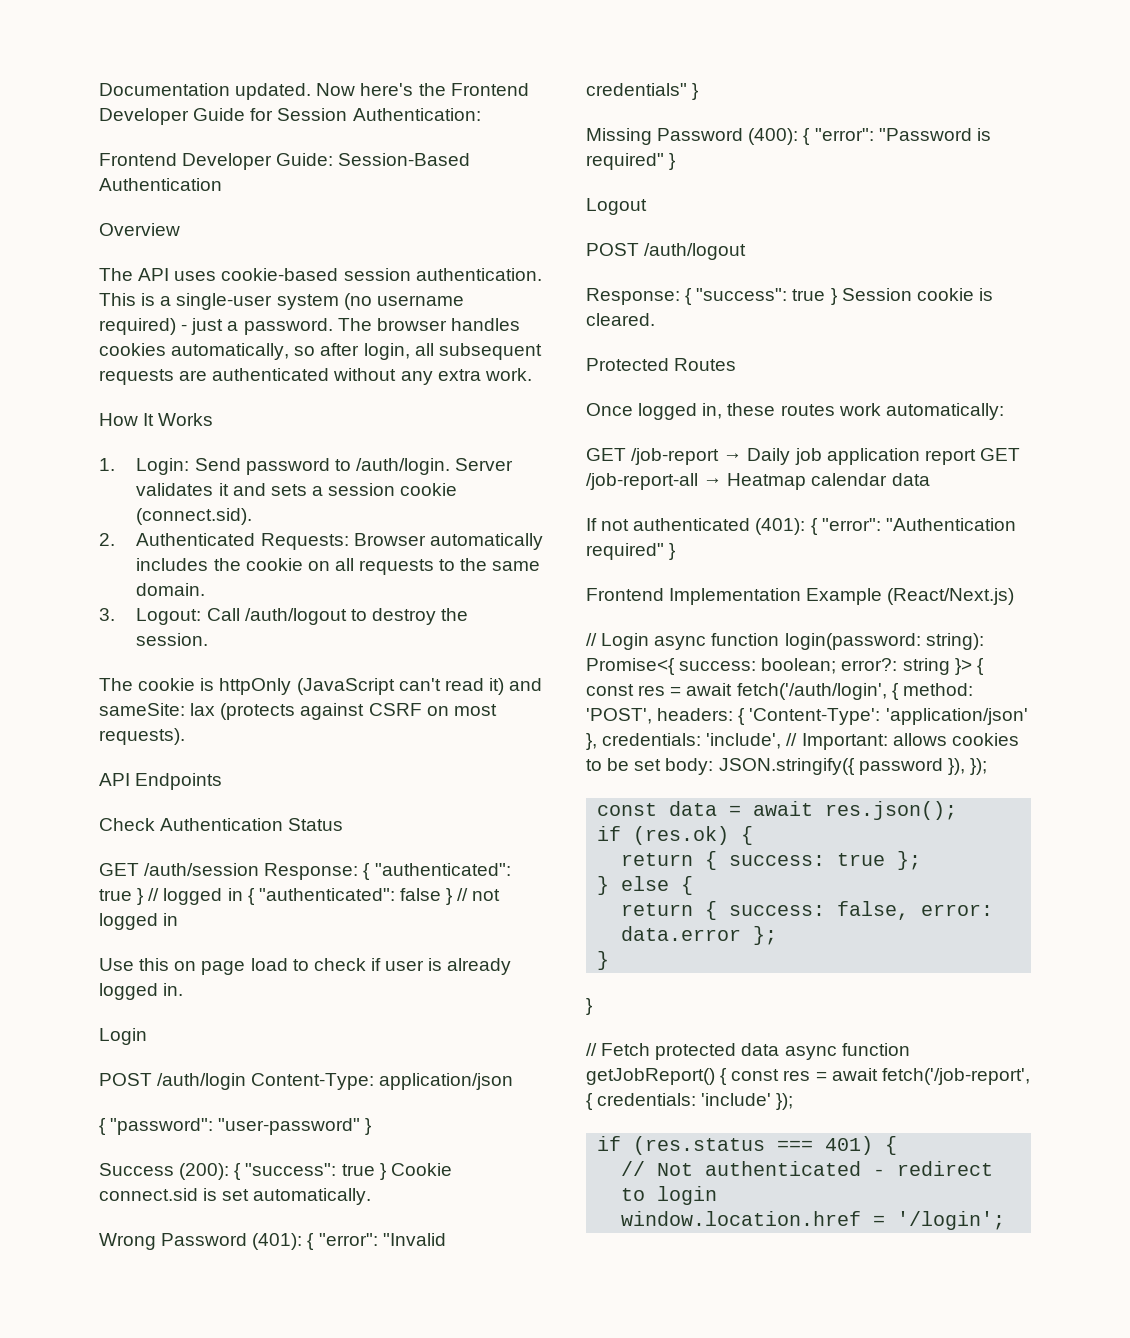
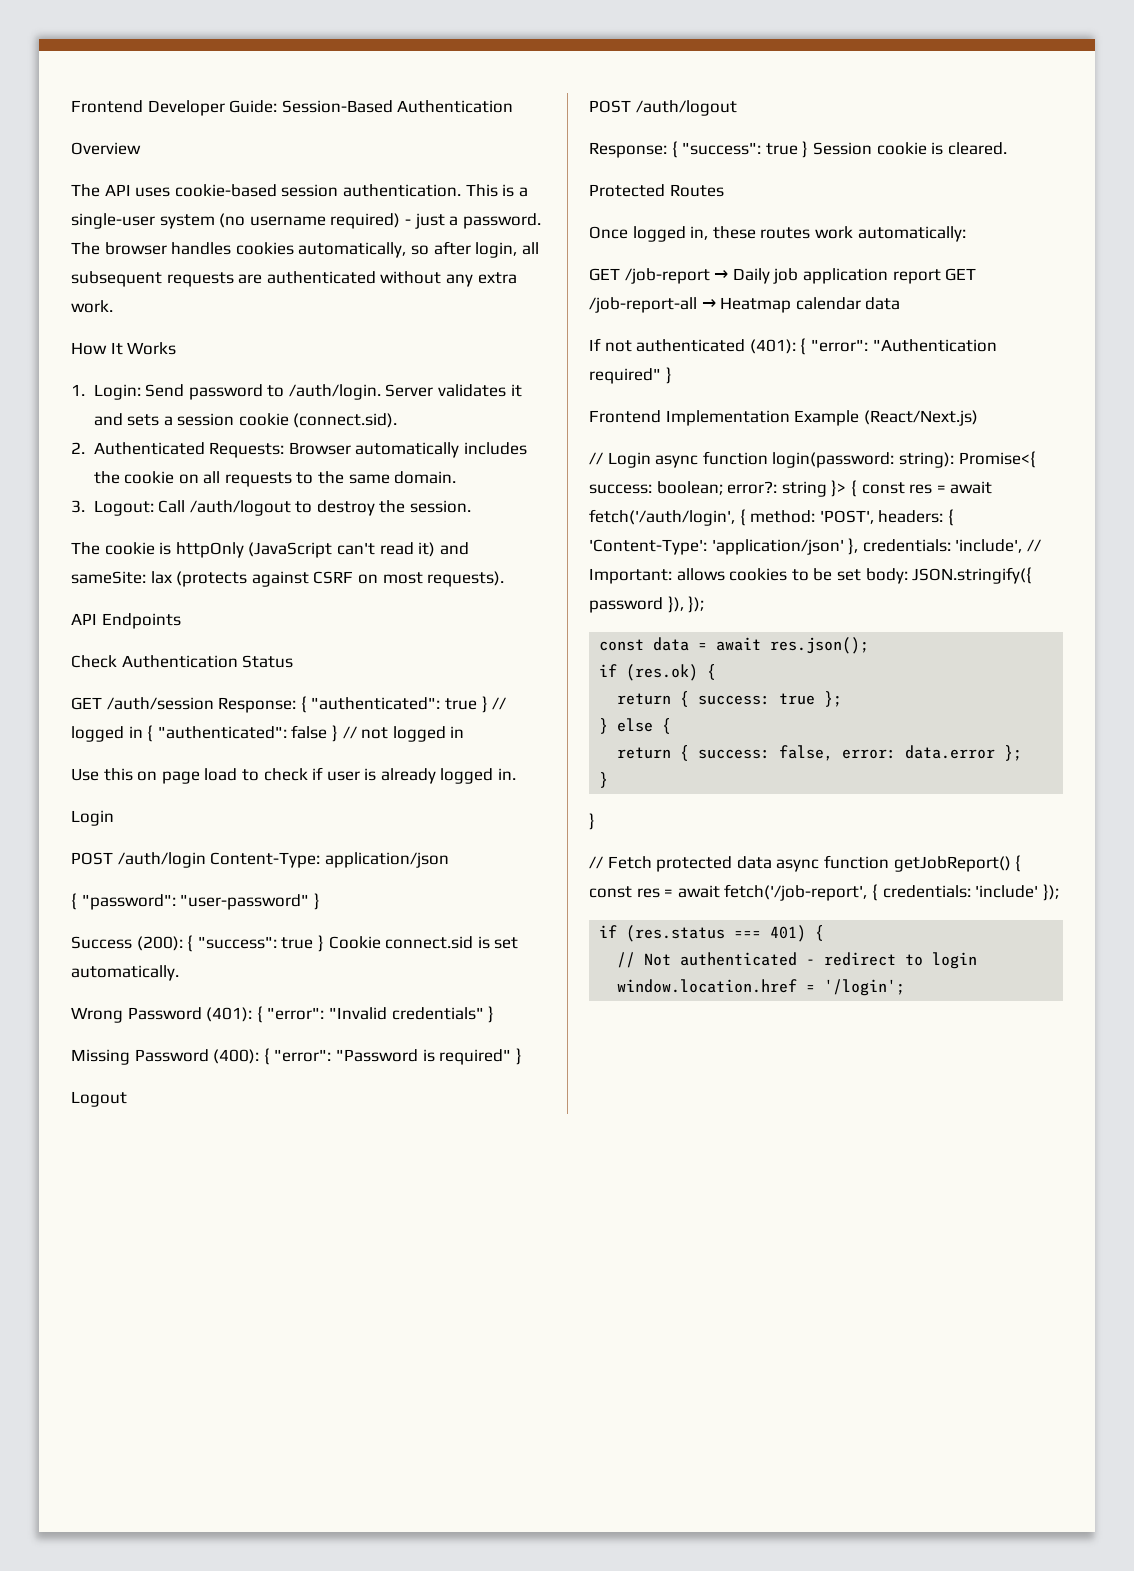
[99,83,529,100] [99,108,481,125] Documentation updated. Now here's the Frontend Developer Guide for Session Authentication: // -> (71, 106) none

